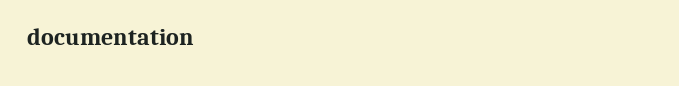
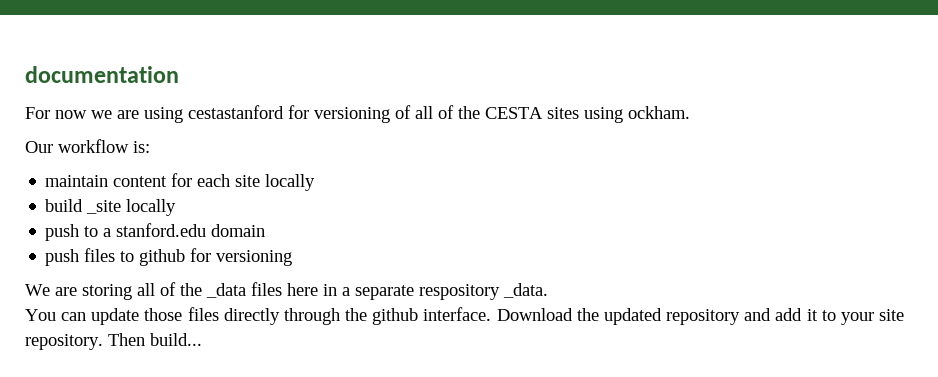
(194, 36) none -> [25,105,690,123] [25,139,150,153] [45,173,316,191] [45,199,177,216] [45,223,266,241] [45,248,293,266] [25,282,548,300] [25,307,904,325] [25,333,202,350] // For now we are using cestastanford for versioning of all of the CESTA sites using ockham. // Our workflow is: // maintain content for each site locally // build _site locally // push to a stanford.edu domain // push files to github for versioning // We are storing all of the _data files here in a separate respository _data. // You can update those files directly through the github interface. Download the updated repository and add it to your site repository. Then build...

